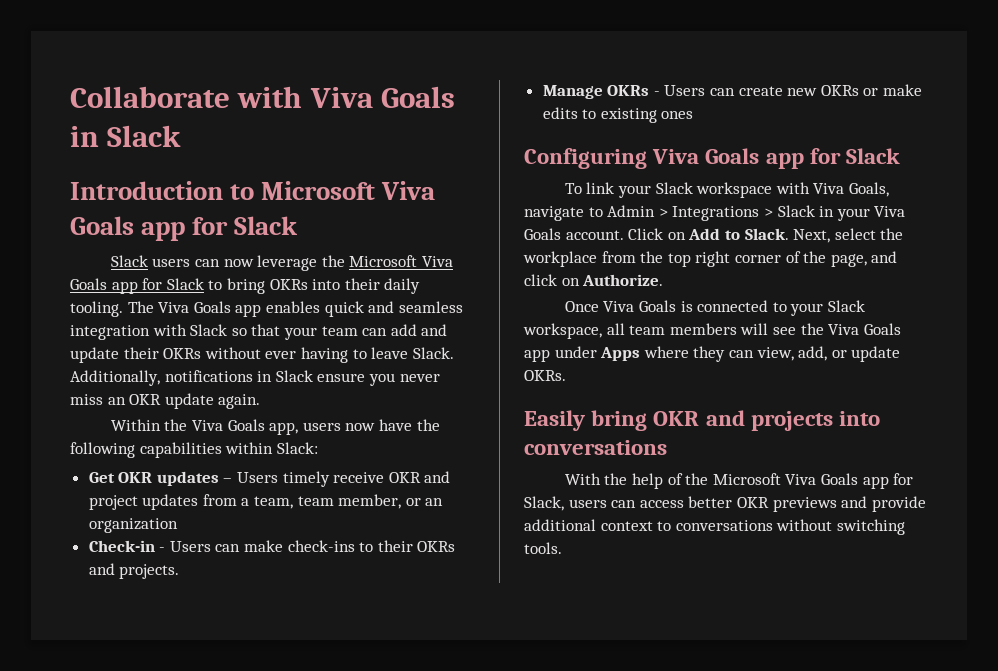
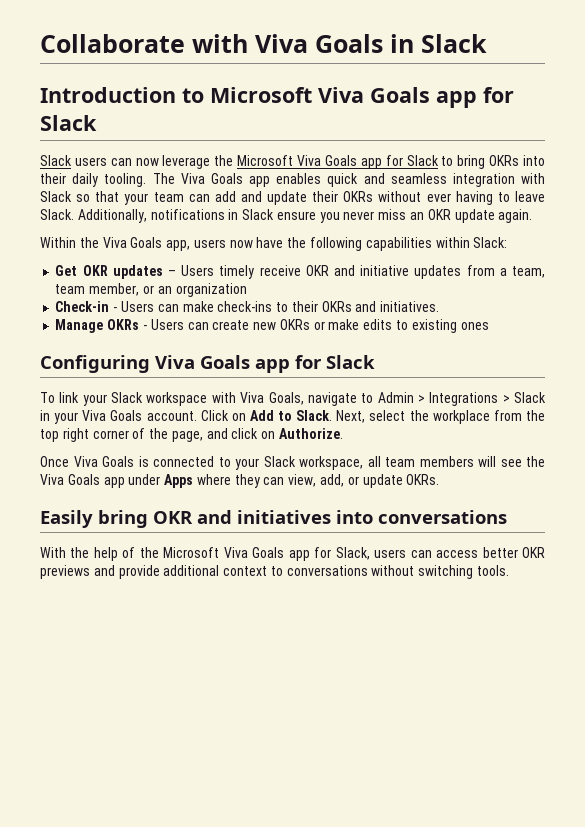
[88,495,138,510] project -> [360,265,410,276] initiative
[119,564,180,579] projects. -> [380,301,440,312] initiatives.
[750,411,833,431] projects -> [237,510,331,524] initiatives

